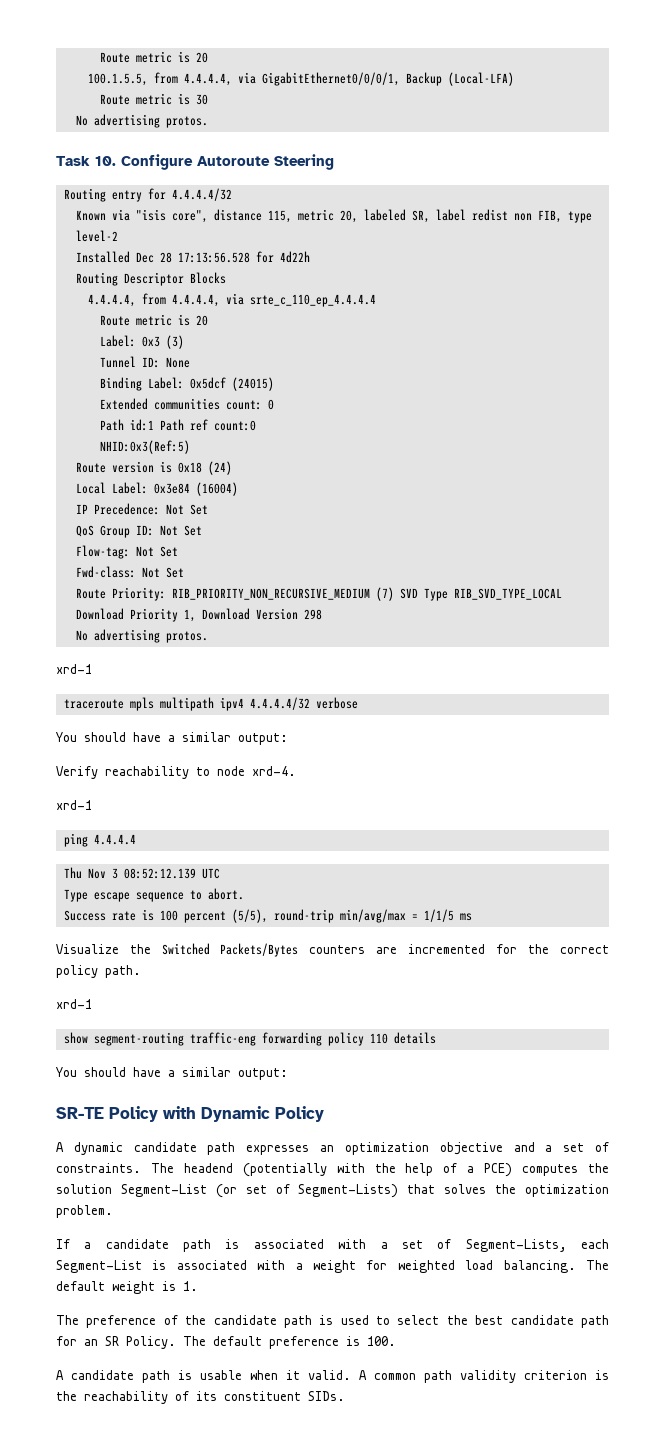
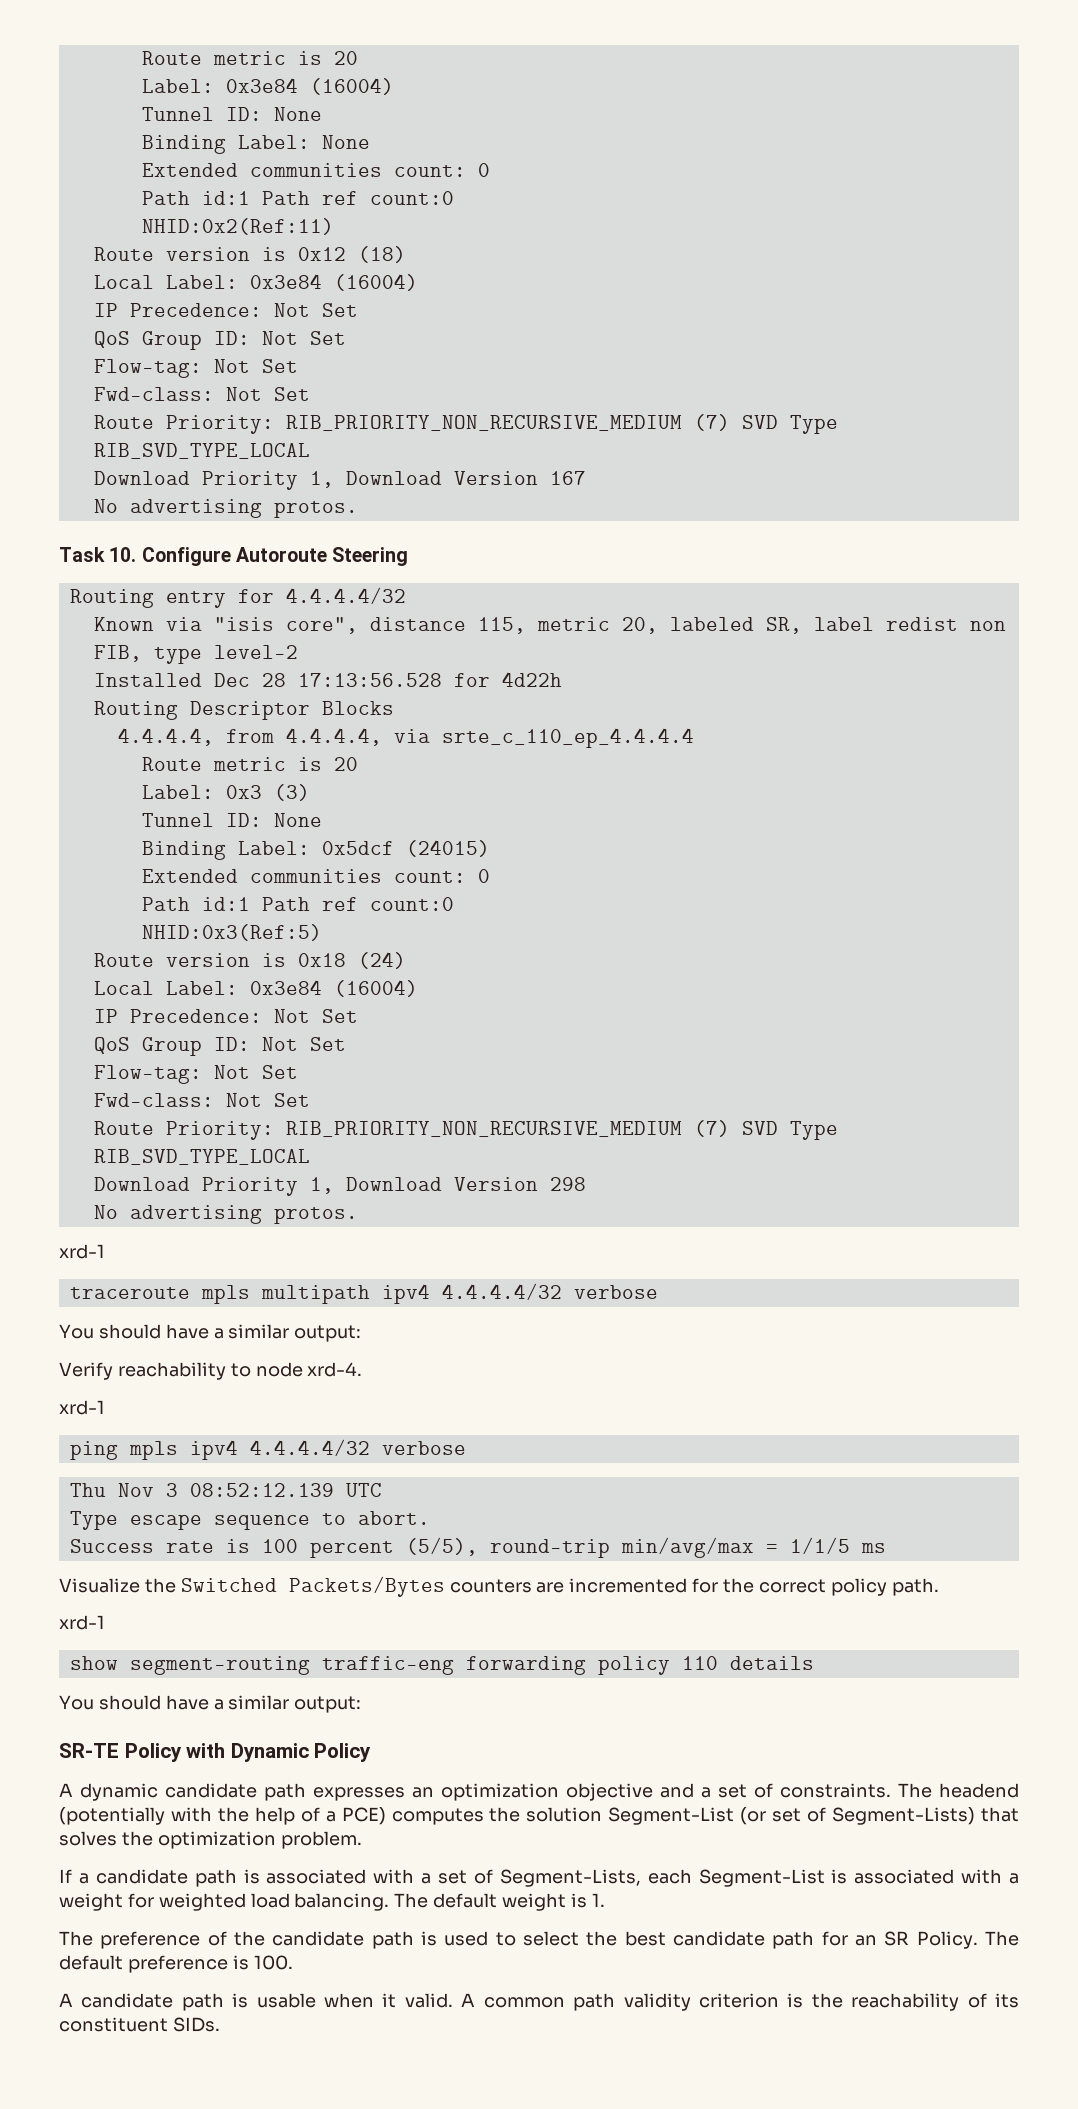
[99,51,208,63] [87,72,514,86] [99,93,208,105] Route metric is 20 // 100.1.5.5, from 4.4.4.4, via GigabitEthernet0/0/0/1, Backup (Local-LFA) // Route metric is 30 -> [141,51,358,65] [141,78,394,95] [141,107,322,121] [141,135,370,154] [141,163,490,177] [141,191,454,205] [141,218,334,235] [93,246,406,263] [93,274,418,291] [93,303,358,317] [93,331,346,350] [93,359,298,378] [93,387,310,401] [93,414,838,434] [93,443,310,459] [93,471,586,490] Route metric is 20 // Label: 0x3e84 (16004) // Tunnel ID: None // Binding Label: None // Extended communities count: 0 // Path id:1 Path ref count:0 // NHID:0x2(Ref:11) // Route version is 0x12 (18) // Local Label: 0x3e84 (16004) // IP Precedence: Not Set // QoS Group ID: Not Set // Flow-tag: Not Set // Fwd-class: Not Set // Route Priority: RIB_PRIORITY_NON_RECURSIVE_MEDIUM (7) SVD Type RIB_SVD_TYPE_LOCAL // Download Priority 1, Download Version 167
[93,834,136,845] 4.4.4.4 -> [128,1439,466,1460] mpls ipv4 4.4.4.4/32 verbose

